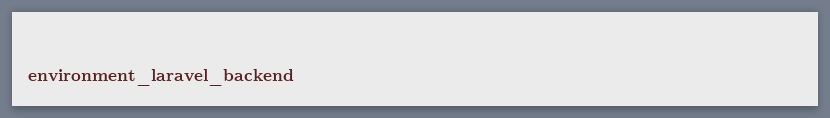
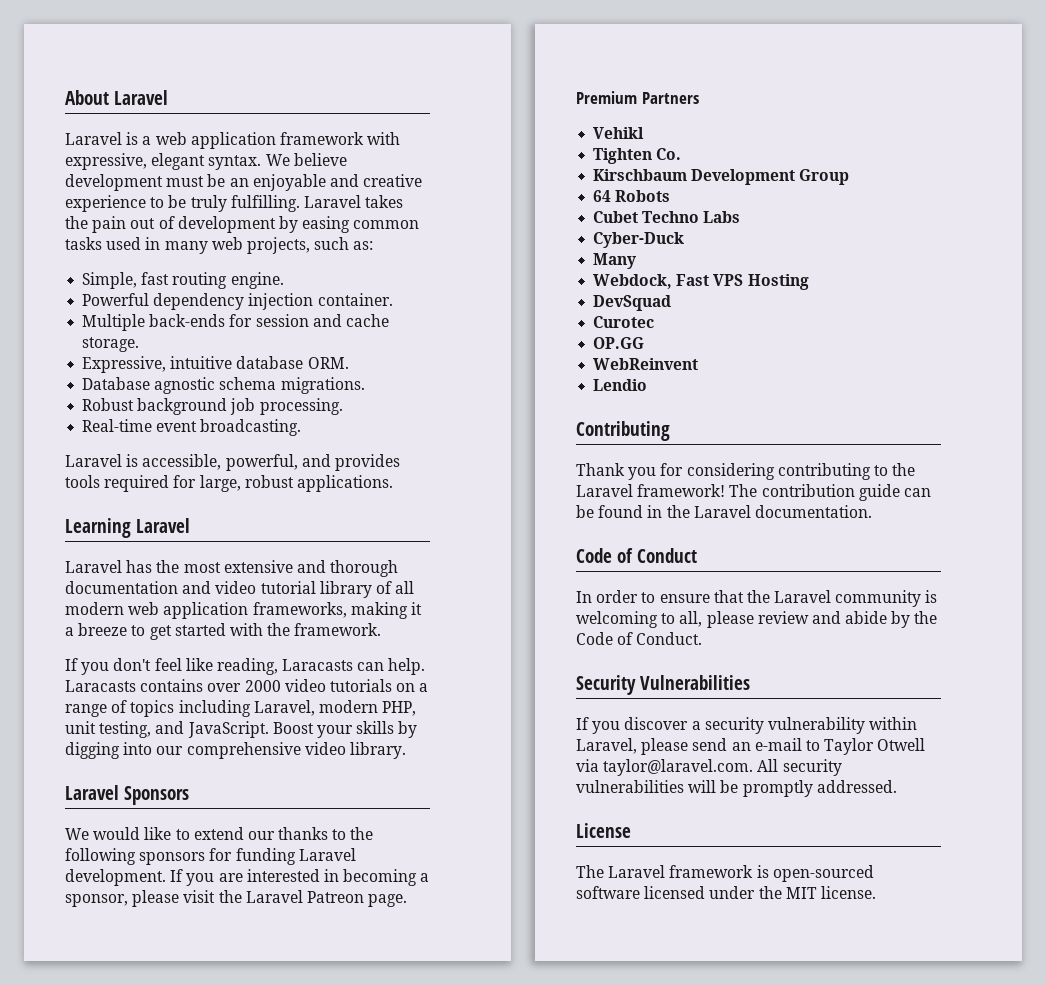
[28,69,294,86] environment_laravel_backend -> [65,90,168,105] [65,132,401,149] [65,153,347,170] [65,174,423,191] [65,195,404,212] [65,216,420,233] [65,237,374,254] [82,272,284,289] [82,293,393,310] [82,314,389,331] [82,337,140,352] [82,356,349,373] [82,377,365,394] [82,398,343,415] [82,419,302,436] [65,454,400,471] [65,475,393,492] [65,518,190,538] [65,560,399,577] [65,581,415,598] [65,602,422,619] [65,623,382,640] [65,658,426,675] [65,679,429,692] [65,700,417,717] [65,721,418,738] [65,742,406,759] [65,785,189,805] [65,827,374,840] [65,848,356,865] [65,869,430,886] [65,890,408,907] [576,91,699,104] [593,127,645,139] [593,148,682,164] [593,169,850,185] [593,190,671,202] [593,211,741,223] [593,232,685,248] [593,253,637,269] [593,274,809,290] [593,295,672,311] [593,316,655,328] [593,337,645,349] [593,358,699,370] [593,379,648,391] [576,421,670,441] [576,463,916,480] [576,484,931,501] [576,505,872,518] [576,548,697,563] [576,590,938,607] [576,611,938,628] [576,632,703,645] [576,675,750,695] [576,717,918,734] [576,738,926,755] [576,759,842,776] [576,780,897,797] [576,823,631,838] [576,865,874,882] [576,886,876,899] About Laravel // Laravel is a web application framework with expressive, elegant syntax. We believe development must be an enjoyable and creative experience to be truly fulfilling. Laravel takes the pain out of development by easing common tasks used in many web projects, such as: // Simple, fast routing engine. // Powerful dependency injection container. // Multiple back-ends for session and cache storage. // Expressive, intuitive database ORM. // Database agnostic schema migrations. // Robust background job processing. // Real-time event broadcasting. // Laravel is accessible, powerful, and provides tools required for large, robust applications. // Learning Laravel // Laravel has the most extensive and thorough documentation and video tutorial library of all modern web application frameworks, making it a breeze to get started with the framework. // If you don't feel like reading, Laracasts can help. Laracasts contains over 2000 video tutorials on a range of topics including Laravel, modern PHP, unit testing, and JavaScript. Boost your skills by digging into our comprehensive video library. // Laravel Sponsors // We would like to extend our thanks to the following sponsors for funding Laravel development. If you are interested in becoming a sponsor, please visit the Laravel Patreon page. // Premium Partners // Vehikl // Tighten Co. // Kirschbaum Development Group // 64 Robots // Cubet Techno Labs // Cyber-Duck // Many // Webdock, Fast VPS Hosting // DevSquad // Curotec // OP.GG // WebReinvent // Lendio // Contributing // Thank you for considering contributing to the Laravel framework! The contribution guide can be found in the Laravel documentation. // Code of Conduct // In order to ensure that the Laravel community is welcoming to all, please review and abide by the Code of Conduct. // Security Vulnerabilities // If you discover a security vulnerability within Laravel, please send an e-mail to Taylor Otwell via taylor@laravel.com. All security vulnerabilities will be promptly addressed. // License // The Laravel framework is open-sourced software licensed under the MIT license.

